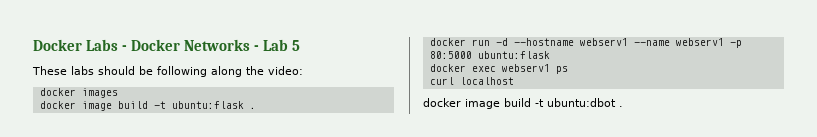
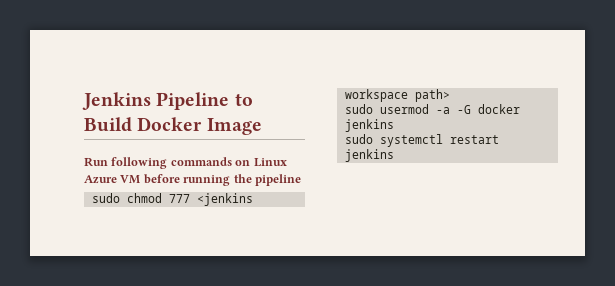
[33,39,301,51] [32,66,303,77] [39,88,118,98] [39,101,256,111] [429,38,742,48] [429,51,550,59] [429,64,568,74] [429,77,514,85] [423,98,623,109] Docker Labs - Docker Networks - Lab 5 // These labs should be following along the video: // docker images // docker image build -t ubuntu:flask . // docker run -d --hostname webserv1 --name webserv1 -p 80:5000 ubuntu:flask // docker exec webserv1 ps // curl localhost // docker image build -t ubuntu:dbot . -> [82,92,253,110] [84,117,262,135] [84,157,287,169] [84,174,301,186] [91,193,253,206] [344,89,450,102] [344,104,520,114] [344,119,394,132] [344,134,499,147] [344,149,394,162] Jenkins Pipeline to Build Docker Image // Run following commands on Linux Azure VM before running the pipeline // sudo chmod 777 <jenkins workspace path> // sudo usermod -a -G docker jenkins // sudo systemctl restart jenkins

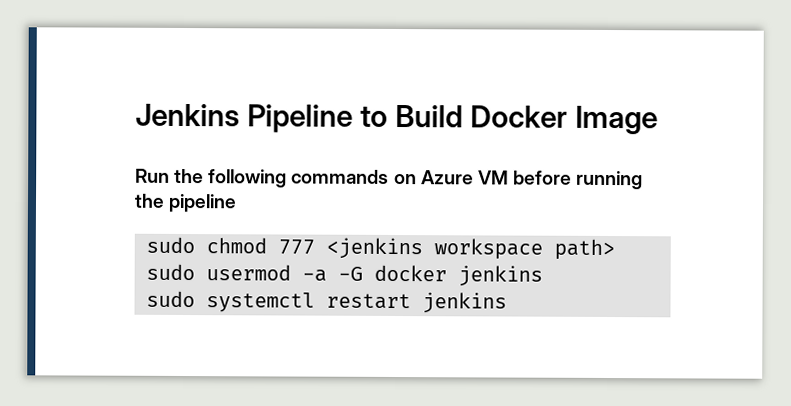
(108, 162) none -> [174,168,205,184] the
[253,158,287,167] Linux -> (417, 179) none

